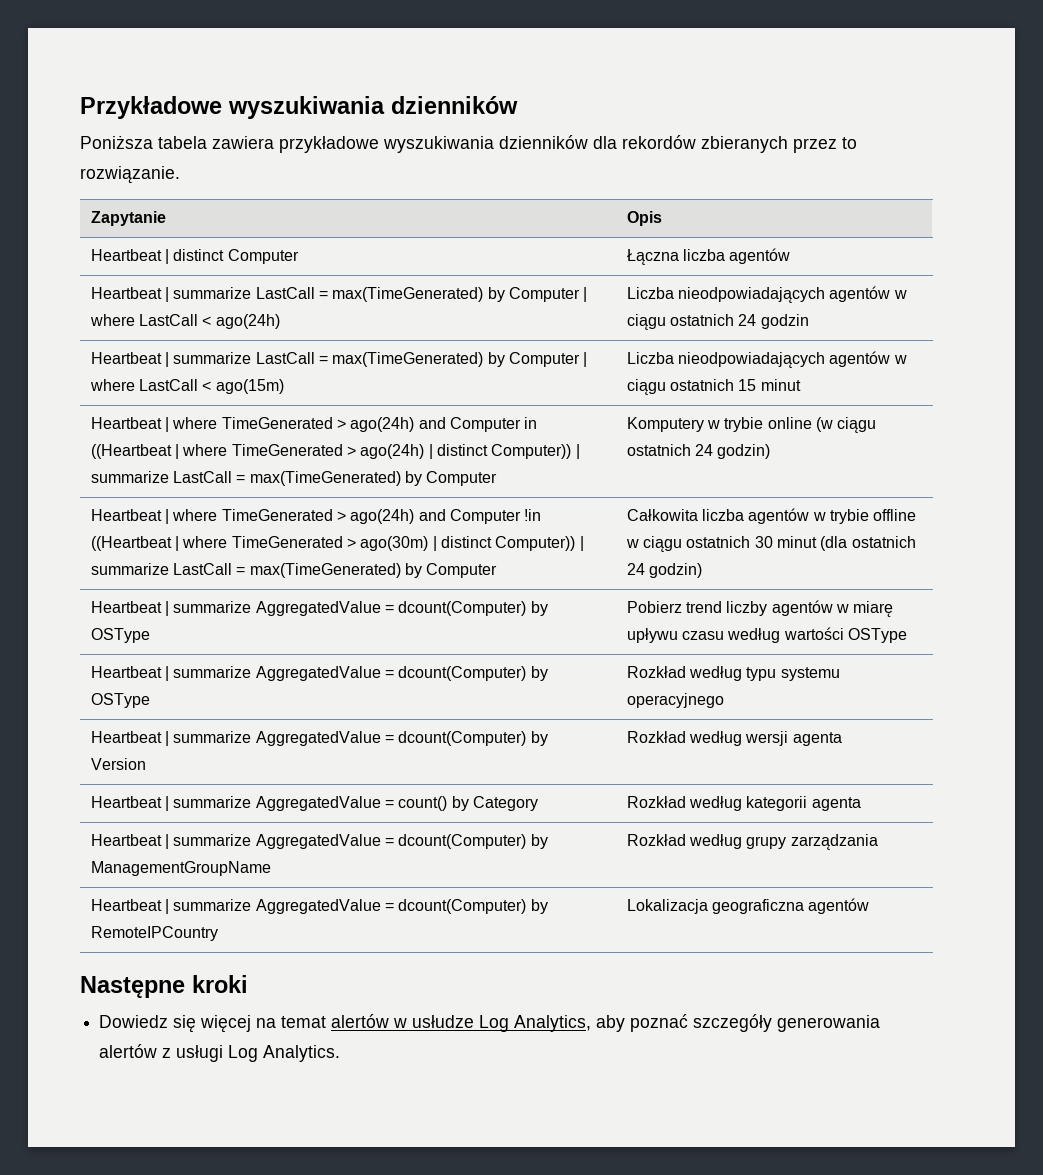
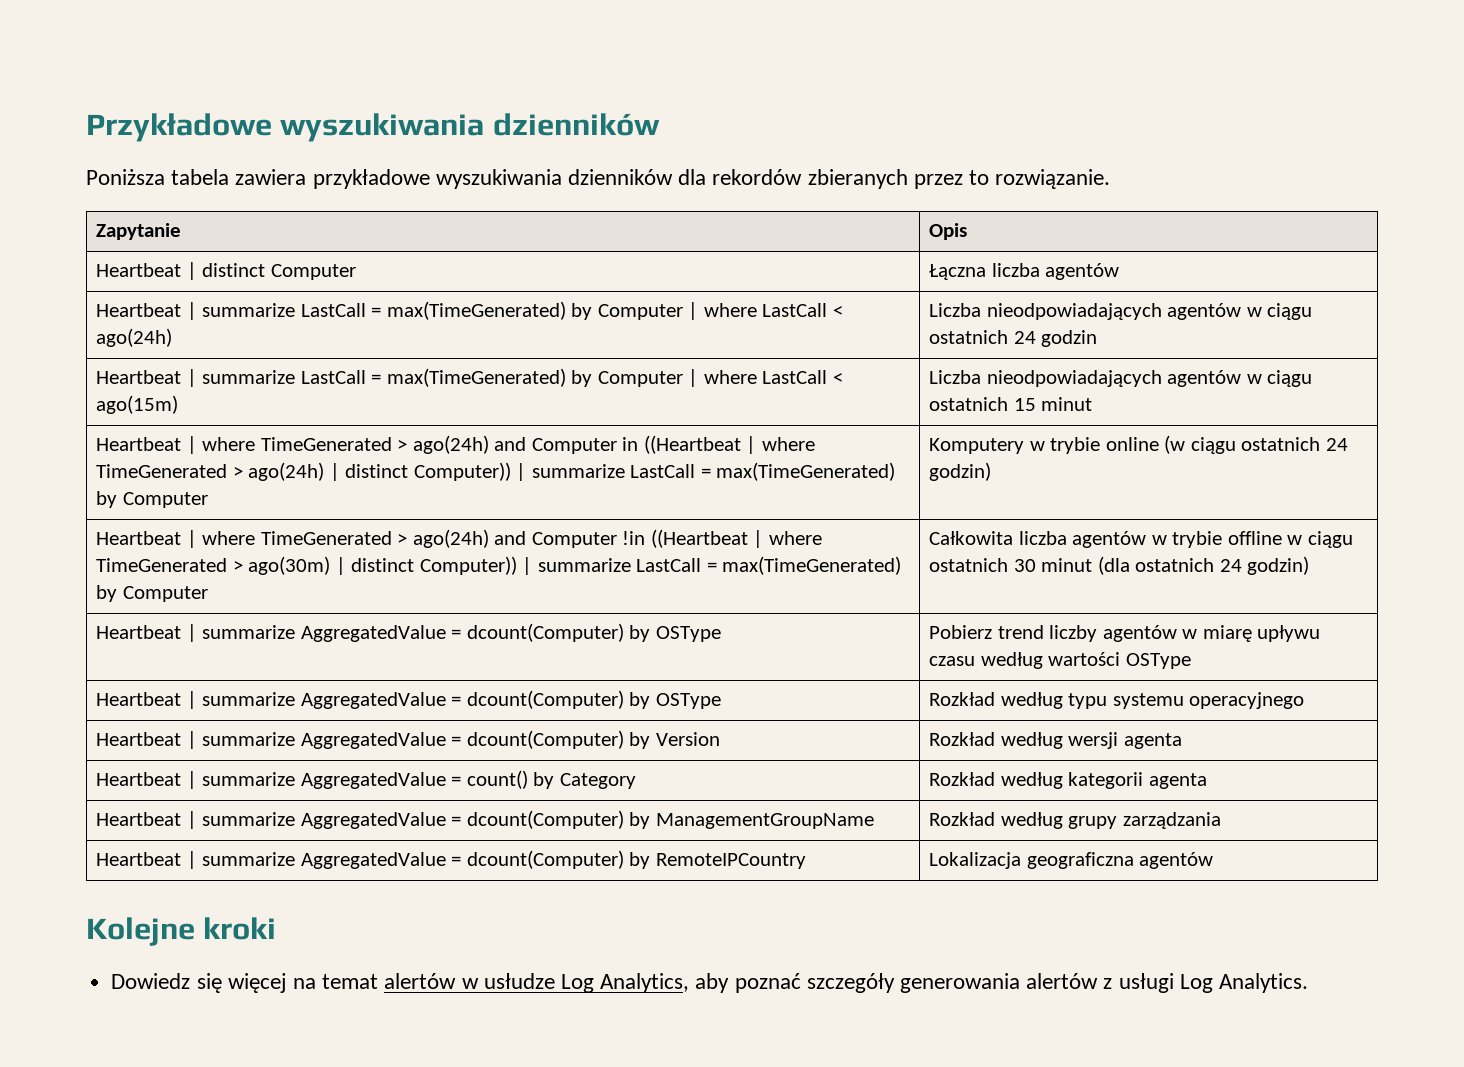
[80,976,185,998] Następne -> [86,917,195,946] Kolejne

